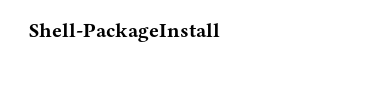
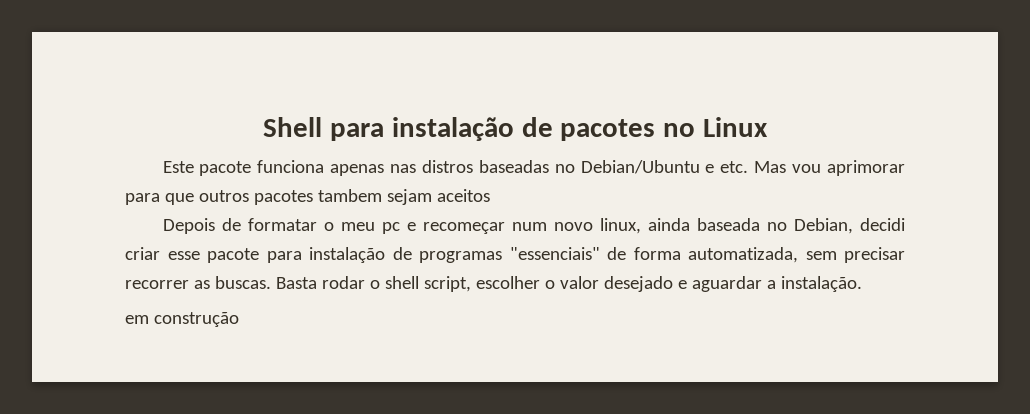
[29,23,220,42] Shell-PackageInstall -> [263,117,768,141] [162,160,905,176] [125,189,490,205] [162,218,905,234] [125,247,905,263] [125,276,862,292] [125,312,239,327] Shell para instalação de pacotes no Linux // Este pacote funciona apenas nas distros baseadas no Debian/Ubuntu e etc. Mas vou aprimorar para que outros pacotes tambem sejam aceitos // Depois de formatar o meu pc e recomeçar num novo linux, ainda baseada no Debian, decidi criar esse pacote para instalação de programas "essenciais" de forma automatizada, sem precisar recorrer as buscas. Basta rodar o shell script, escolher o valor desejado e aguardar a instalação. // em construção

